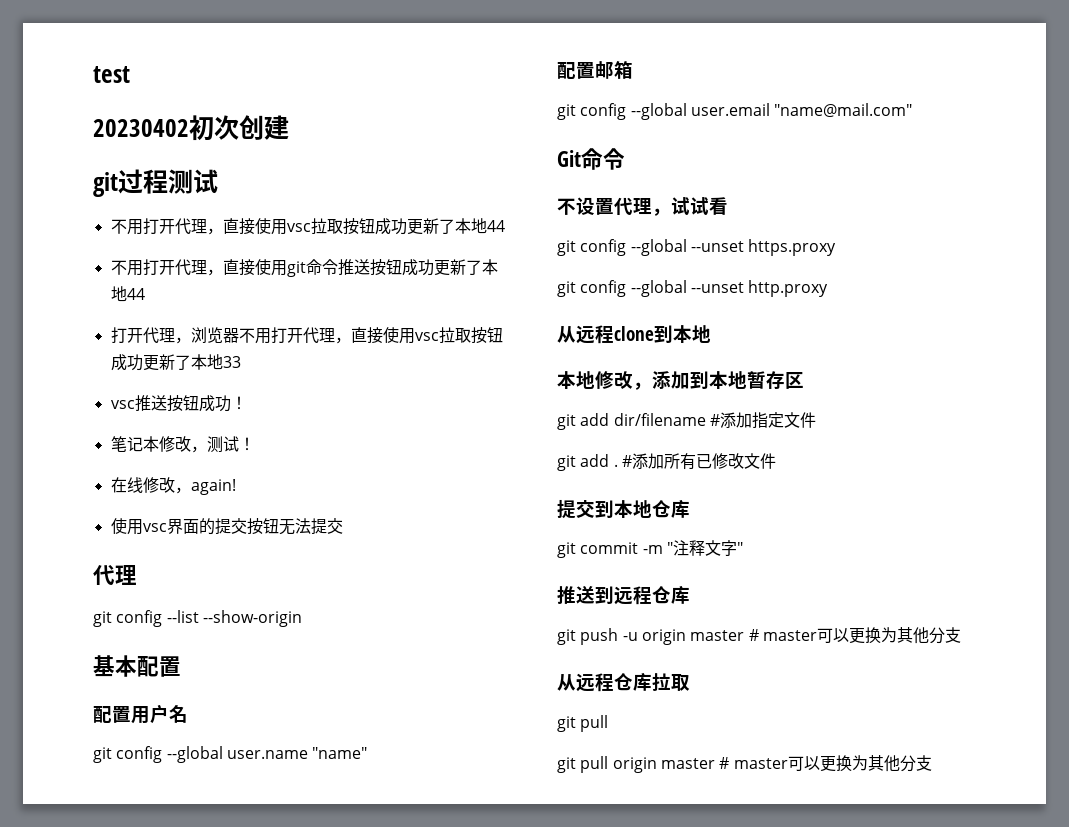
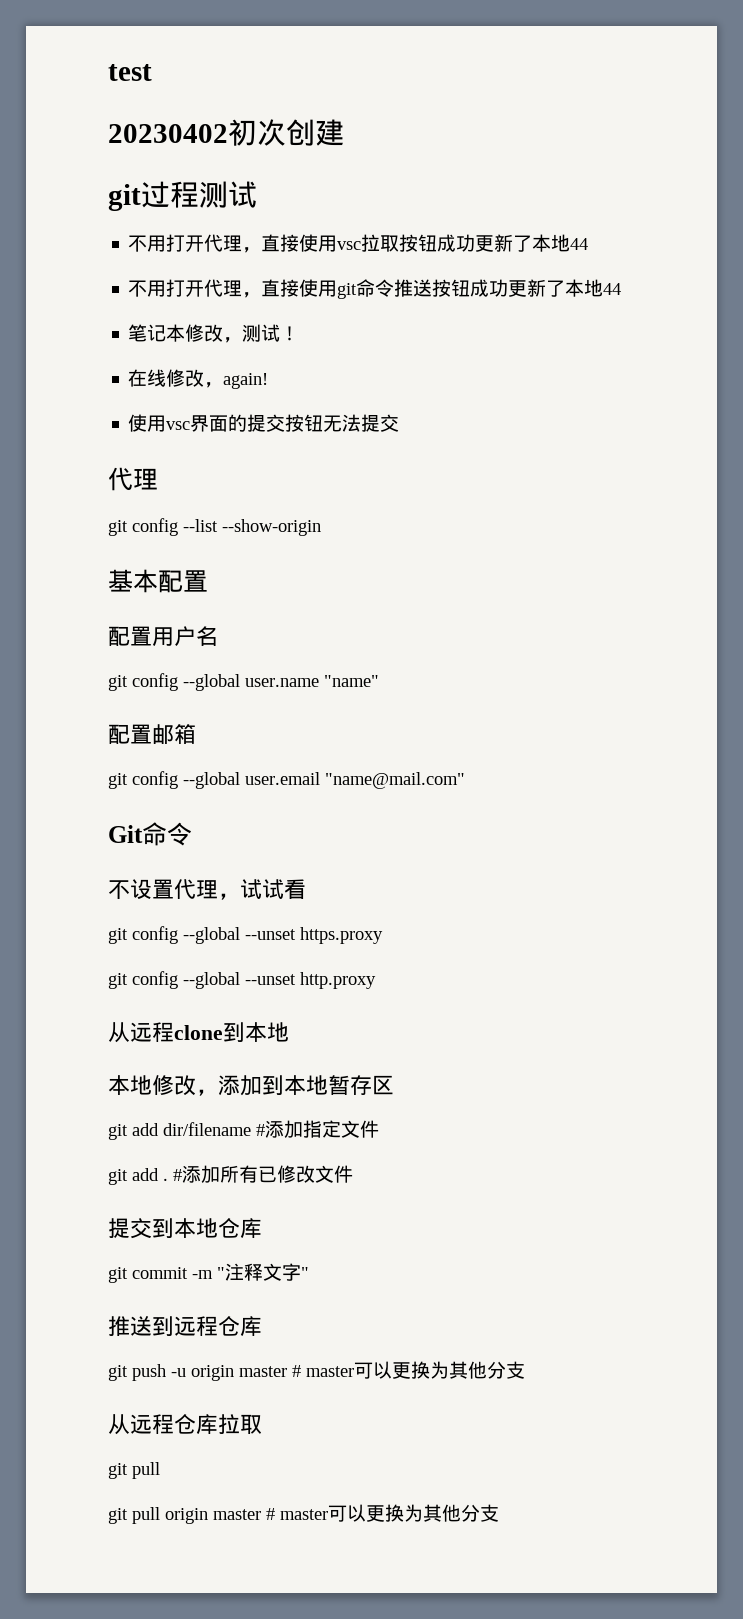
[110,327,503,344] [110,354,241,371] [110,395,247,412] // 打开代理，浏览器不用打开代理，直接使用vsc拉取按钮成功更新了本地33 // vsc推送按钮成功！ -> (622, 289) none

